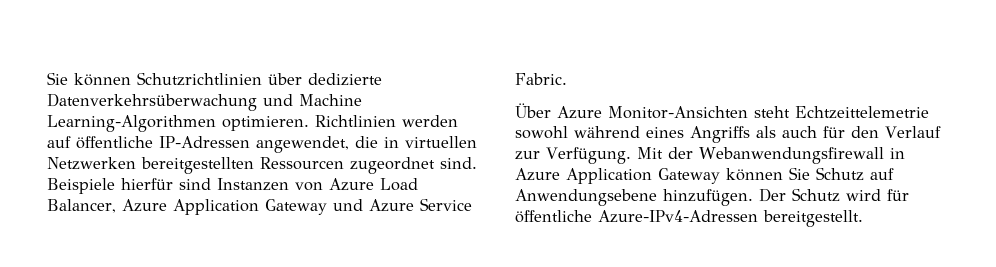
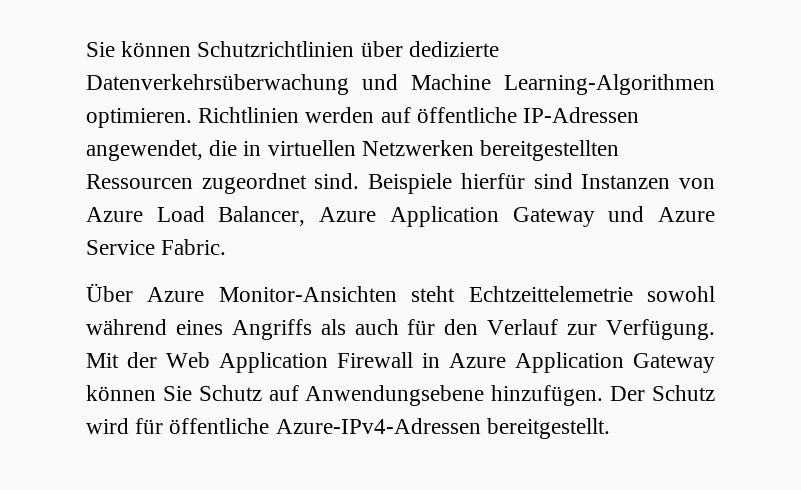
[698,147,884,164] Webanwendungsfirewall -> [166,352,413,373] Web Application Firewall

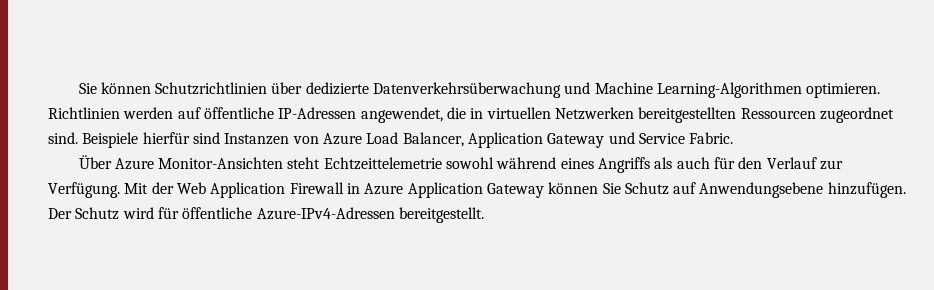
[319,207,377,222] Azure -> (464, 139) none
[657,207,715,222] Azure -> (635, 138) none

